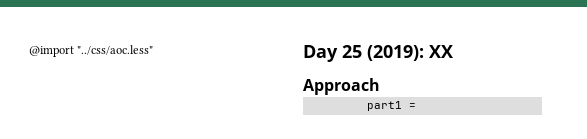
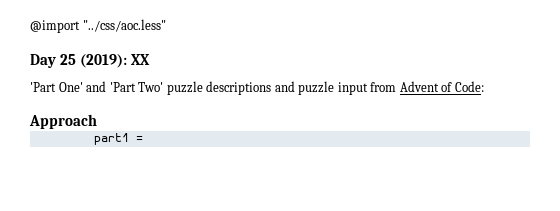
(453, 51) none -> [30,81,484,95] // 'Part One' and 'Part Two' puzzle descriptions and puzzle input from Advent of Code:

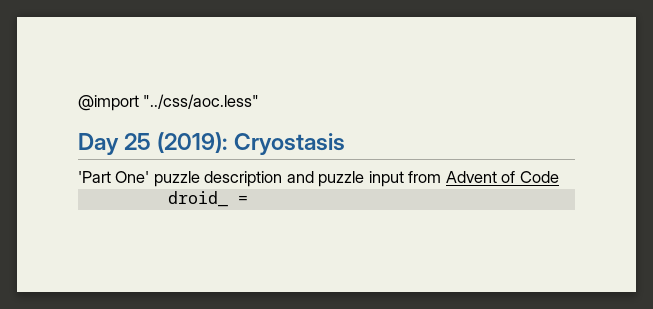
[131,54,151,65] XX -> [233,133,345,155] Cryostasis
[86,81,272,95] and 'Part Two' puzzle descriptions -> [153,171,283,187] puzzle description
[454,81,484,92] [29,114,97,129] [93,133,129,145] Code: // Approach // part1 -> [519,171,559,183] [167,191,228,207] Code // droid_

